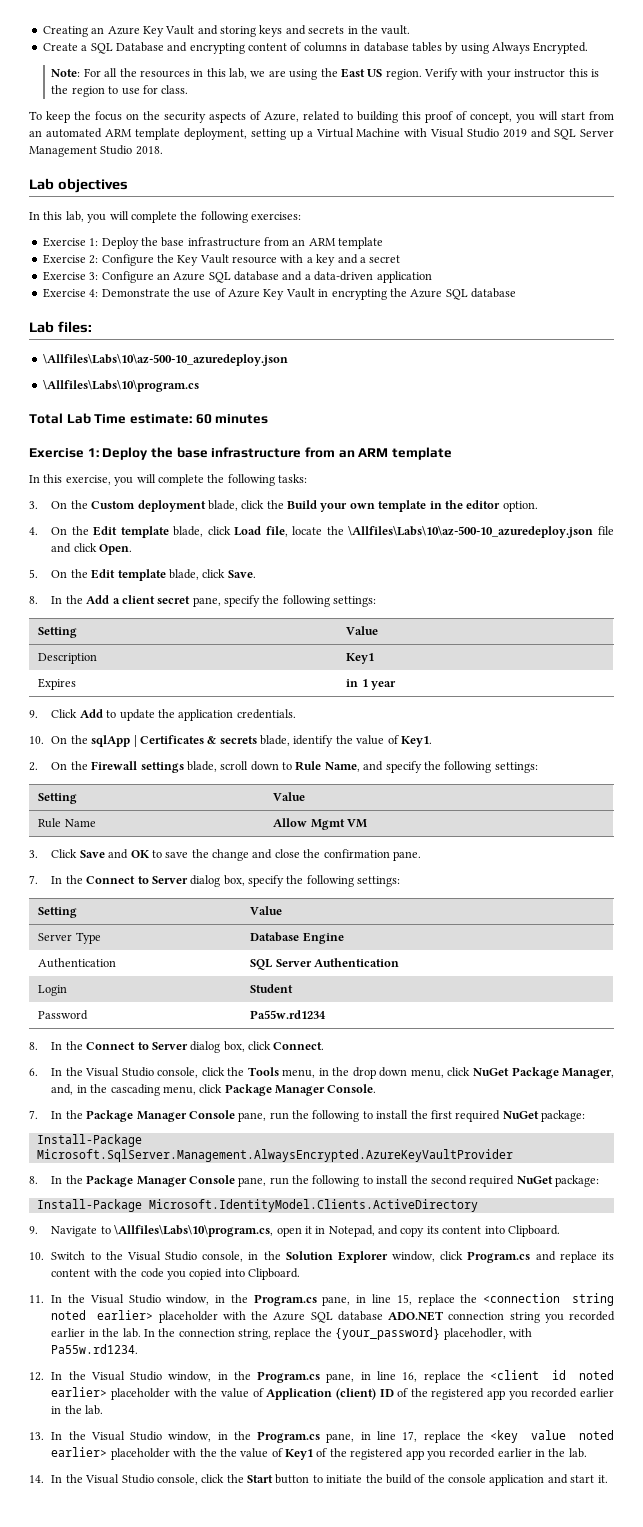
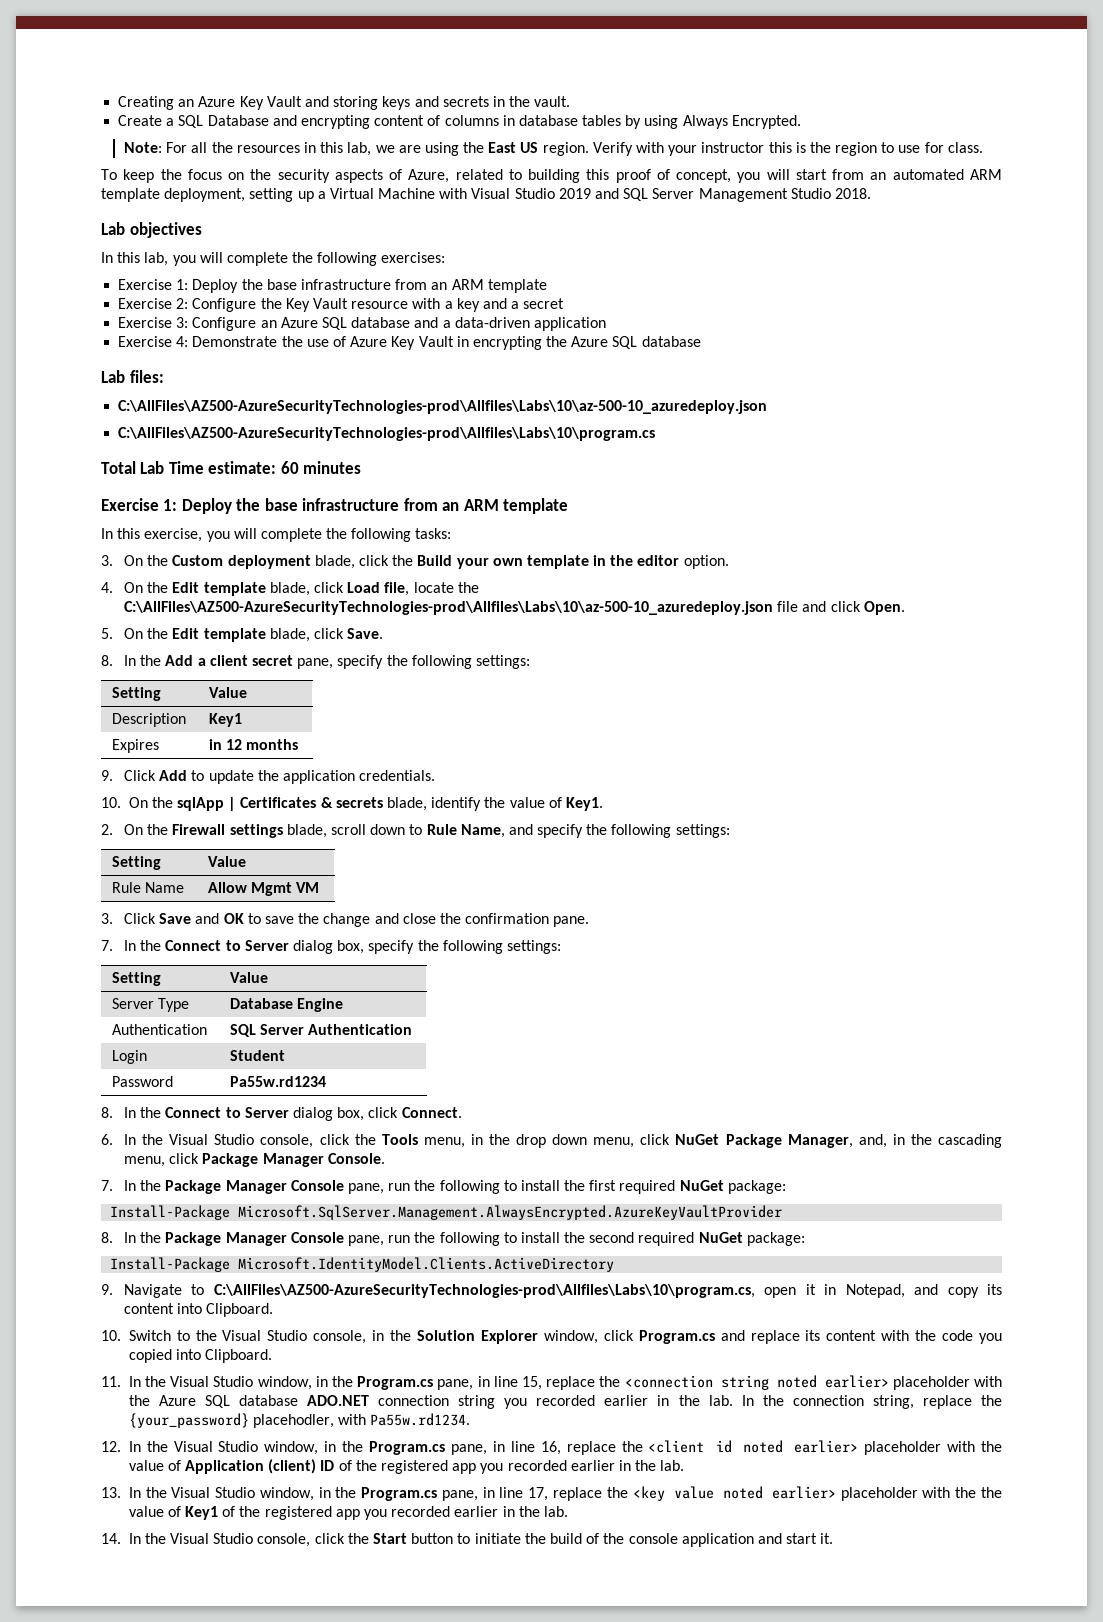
[42,354,288,366] [42,380,199,392] \Allfiles\Labs\10\az-500-10_azuredeploy.json // \Allfiles\Labs\10\program.cs -> [118,400,768,414] [118,427,656,441] C:\AllFiles\AZ500-AzureSecurityTechnologies-prod\Allfiles\Labs\10\az-500-10_azuredeploy.json // C:\AllFiles\AZ500-AzureSecurityTechnologies-prod\Allfiles\Labs\10\program.cs
[348,526,594,538] \Allfiles\Labs\10\az-500-10_azuredeploy.json -> [124,601,774,615] C:\AllFiles\AZ500-AzureSecurityTechnologies-prod\Allfiles\Labs\10\az-500-10_azuredeploy.json
[361,679,397,690] 1 year -> [226,739,299,750] 12 months
[114,1225,274,1237] \Allfiles\Labs\10\program.cs, -> [213,1284,755,1298] C:\AllFiles\AZ500-AzureSecurityTechnologies-prod\Allfiles\Labs\10\program.cs,

